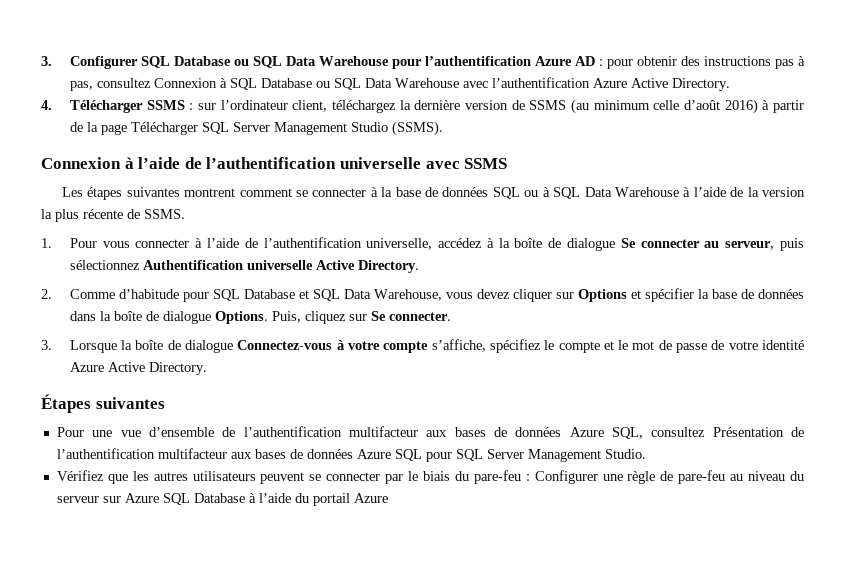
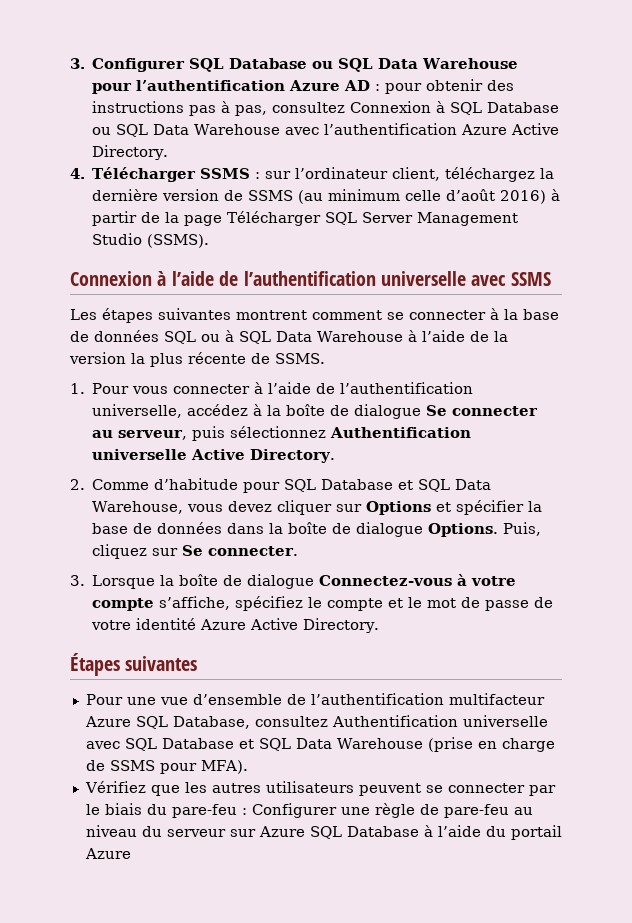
[426,427,805,439] [56,448,646,462] aux bases de données Azure SQL, consultez Présentation de l’authentification multifacteur aux bases de données Azure SQL pour SQL Server Management Studio. -> [84,715,548,729] [85,737,555,752] [85,760,248,774] Azure SQL Database, consultez Authentification universelle avec SQL Database et SQL Data Warehouse (prise en charge de SSMS pour MFA).

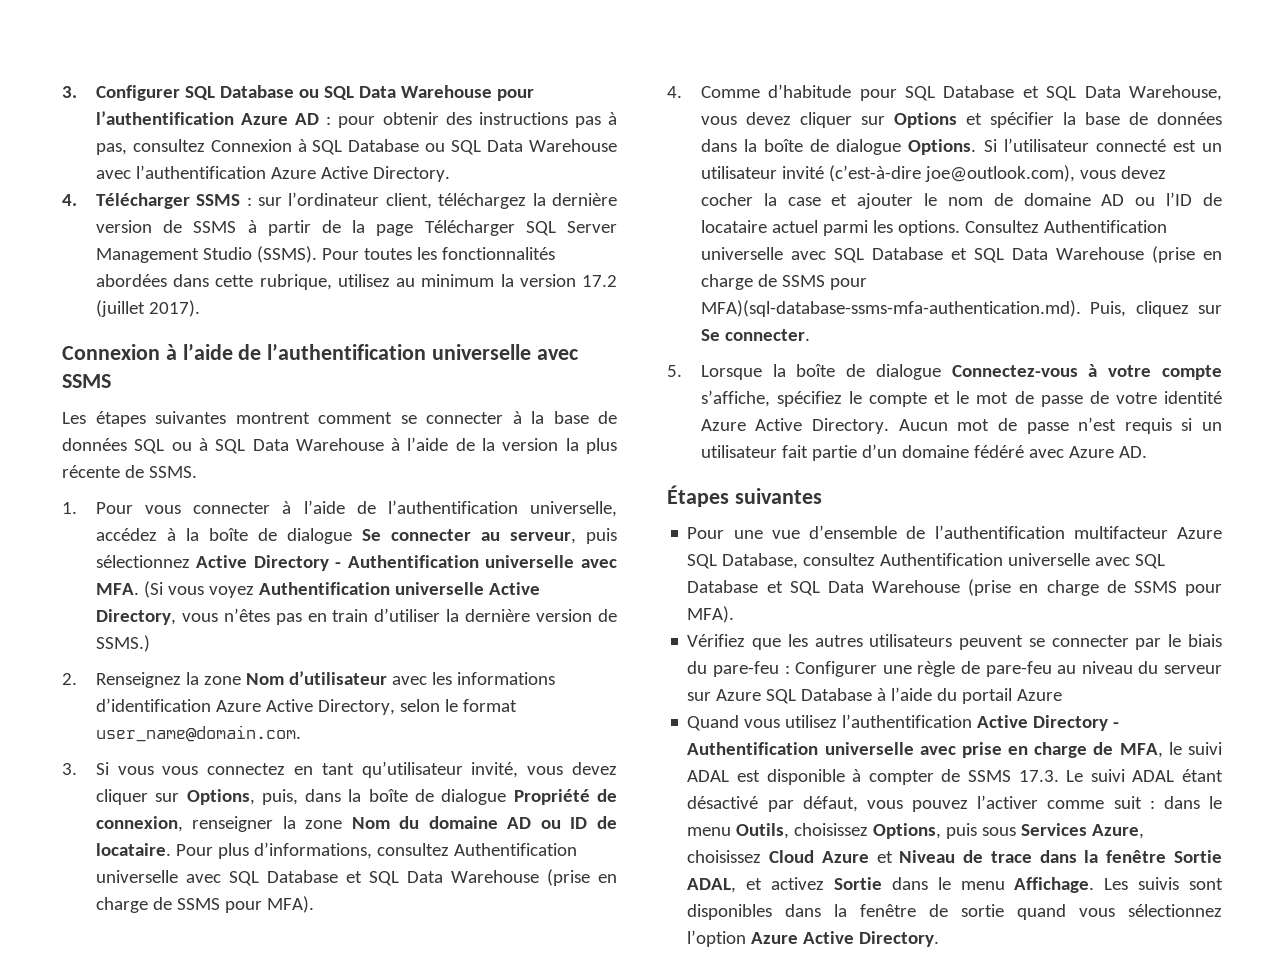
[298,189,547,204] (au minimum celle d’août 2016) -> (237, 227) none
(210, 241) none -> [321,247,555,260] [95,274,617,290] [95,300,200,317] Pour toutes les fonctionnalités abordées dans cette rubrique, utilisez au minimum la version 17.2 (juillet 2017).
[330,427,472,438] [92,449,336,463] [70,479,85,490] Authentification universelle Active Directory. // 2. -> [196,555,618,571] [95,581,540,598] [95,608,618,625] [95,635,150,652] [62,671,555,688] [95,698,517,715] [95,725,301,742] [62,761,617,778] [95,789,617,805] [95,816,617,832] [95,842,577,859] [95,869,618,886] [95,896,314,913] [667,86,682,98] Active Directory - Authentification universelle avec MFA. (Si vous voyez Authentification universelle Active Directory, vous n’êtes pas en train d’utiliser la dernière version de SSMS.) // 2. Renseignez la zone Nom d’utilisateur avec les informations d’identification Azure Active Directory, selon le format user_name@domain.com. // 3. Si vous vous connectez en tant qu’utilisateur invité, vous devez cliquer sur Options, puis, dans la boîte de dialogue Propriété de connexion, renseigner la zone Nom du domaine AD ou ID de locataire. Pour plus d’informations, consultez Authentification universelle avec SQL Database et SQL Data Warehouse (prise en charge de SSMS pour MFA). // 4.
(499, 530) none -> [983,138,1222,152] [700,165,1166,182] [700,192,1222,209] [700,220,1167,236] [700,246,1222,263] [700,274,867,290] [700,300,1081,317] Si l’utilisateur connecté est un utilisateur invité (c’est-à-dire joe@outlook.com), vous devez cocher la case et ajouter le nom de domaine AD ou l’ID de locataire actuel parmi les options. Consultez Authentification universelle avec SQL Database et SQL Data Warehouse (prise en charge de SSMS pour MFA)(sql-database-ssms-mfa-authentication.md).
[70,575,85,586] 3. -> [667,365,682,377] 5.
(380, 625) none -> [898,417,1222,434] [700,444,1147,461] Aucun mot de passe n’est requis si un utilisateur fait partie d’un domaine fédéré avec Azure AD.
(131, 853) none -> [687,714,1120,731] [687,742,1222,758] [687,769,1223,785] [687,795,1222,812] [687,823,1145,839] [687,850,1222,863] [687,877,1223,893] [687,904,1222,920] [687,930,940,947] // Quand vous utilisez l’authentification Active Directory - Authentification universelle avec prise en charge de MFA, le suivi ADAL est disponible à compter de SSMS 17.3. Le suivi ADAL étant désactivé par défaut, vous pouvez l’activer comme suit : dans le menu Outils, choisissez Options, puis sous Services Azure, choisissez Cloud Azure et Niveau de trace dans la fenêtre Sortie ADAL, et activez Sortie dans le menu Affichage. Les suivis sont disponibles dans la fenêtre de sortie quand vous sélectionnez l’option Azure Active Directory.

